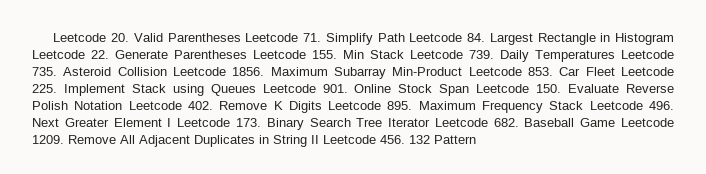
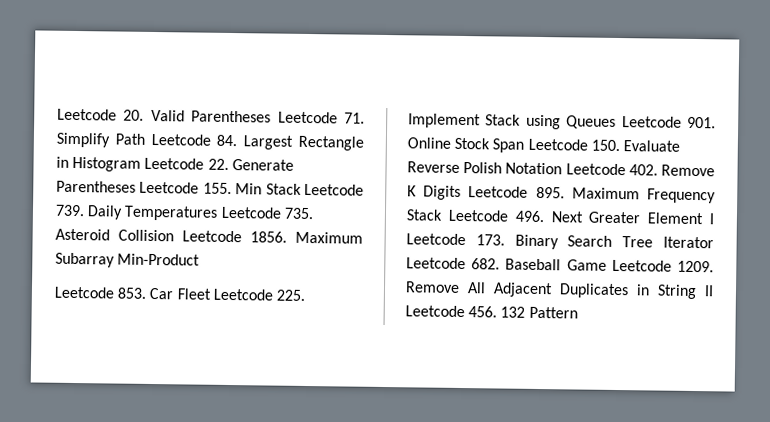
(463, 71) none -> (201, 259) //

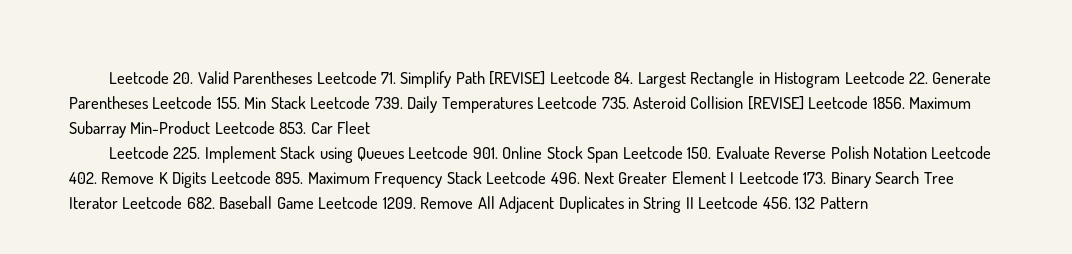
(145, 139) none -> [489,71,546,85] [REVISE]
(174, 235) none -> [747,96,804,110] [REVISE]
(201, 259) // -> (211, 127) none
(211, 294) none -> (371, 127) //

